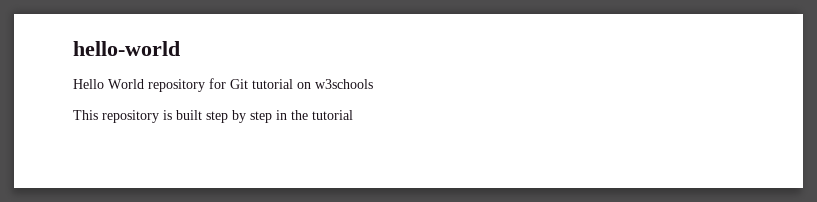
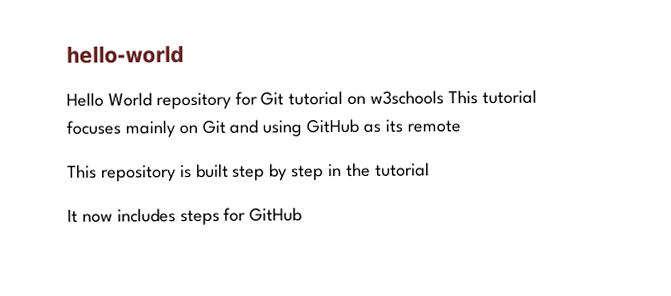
(373, 84) none -> [447,89,537,105] [66,118,461,138] This tutorial focuses mainly on Git and using GitHub as its remote
(353, 115) none -> [67,207,303,226] // It now includes steps for GitHub

